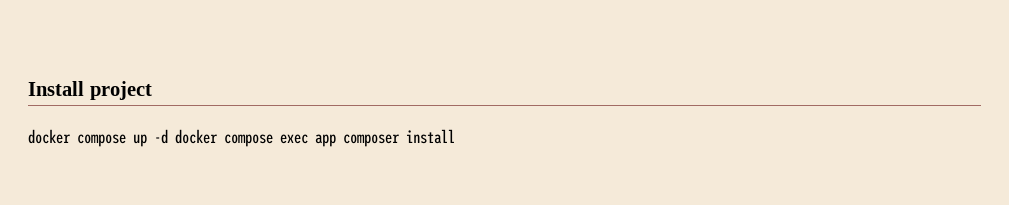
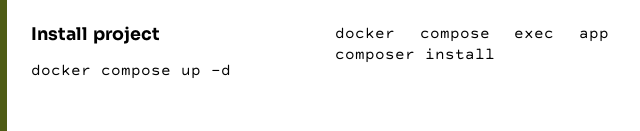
(168, 136) none -> (231, 70) //

